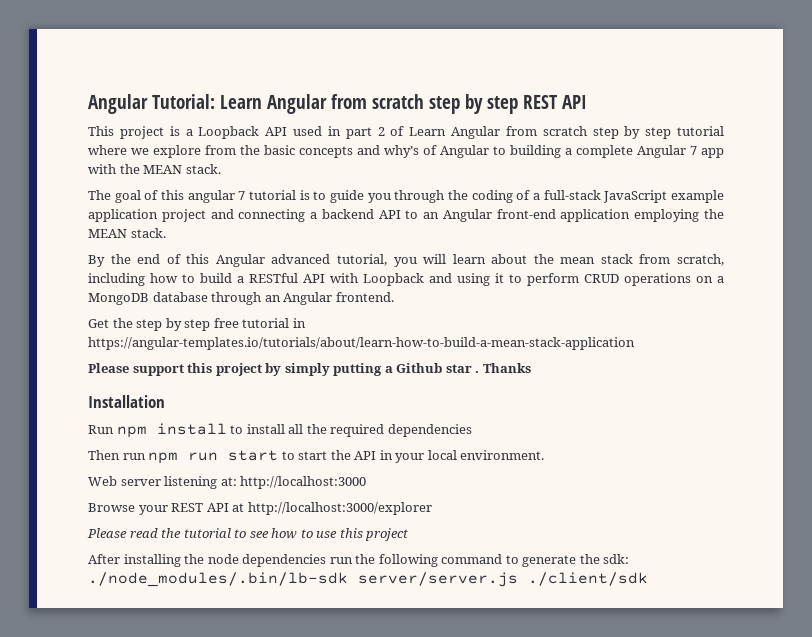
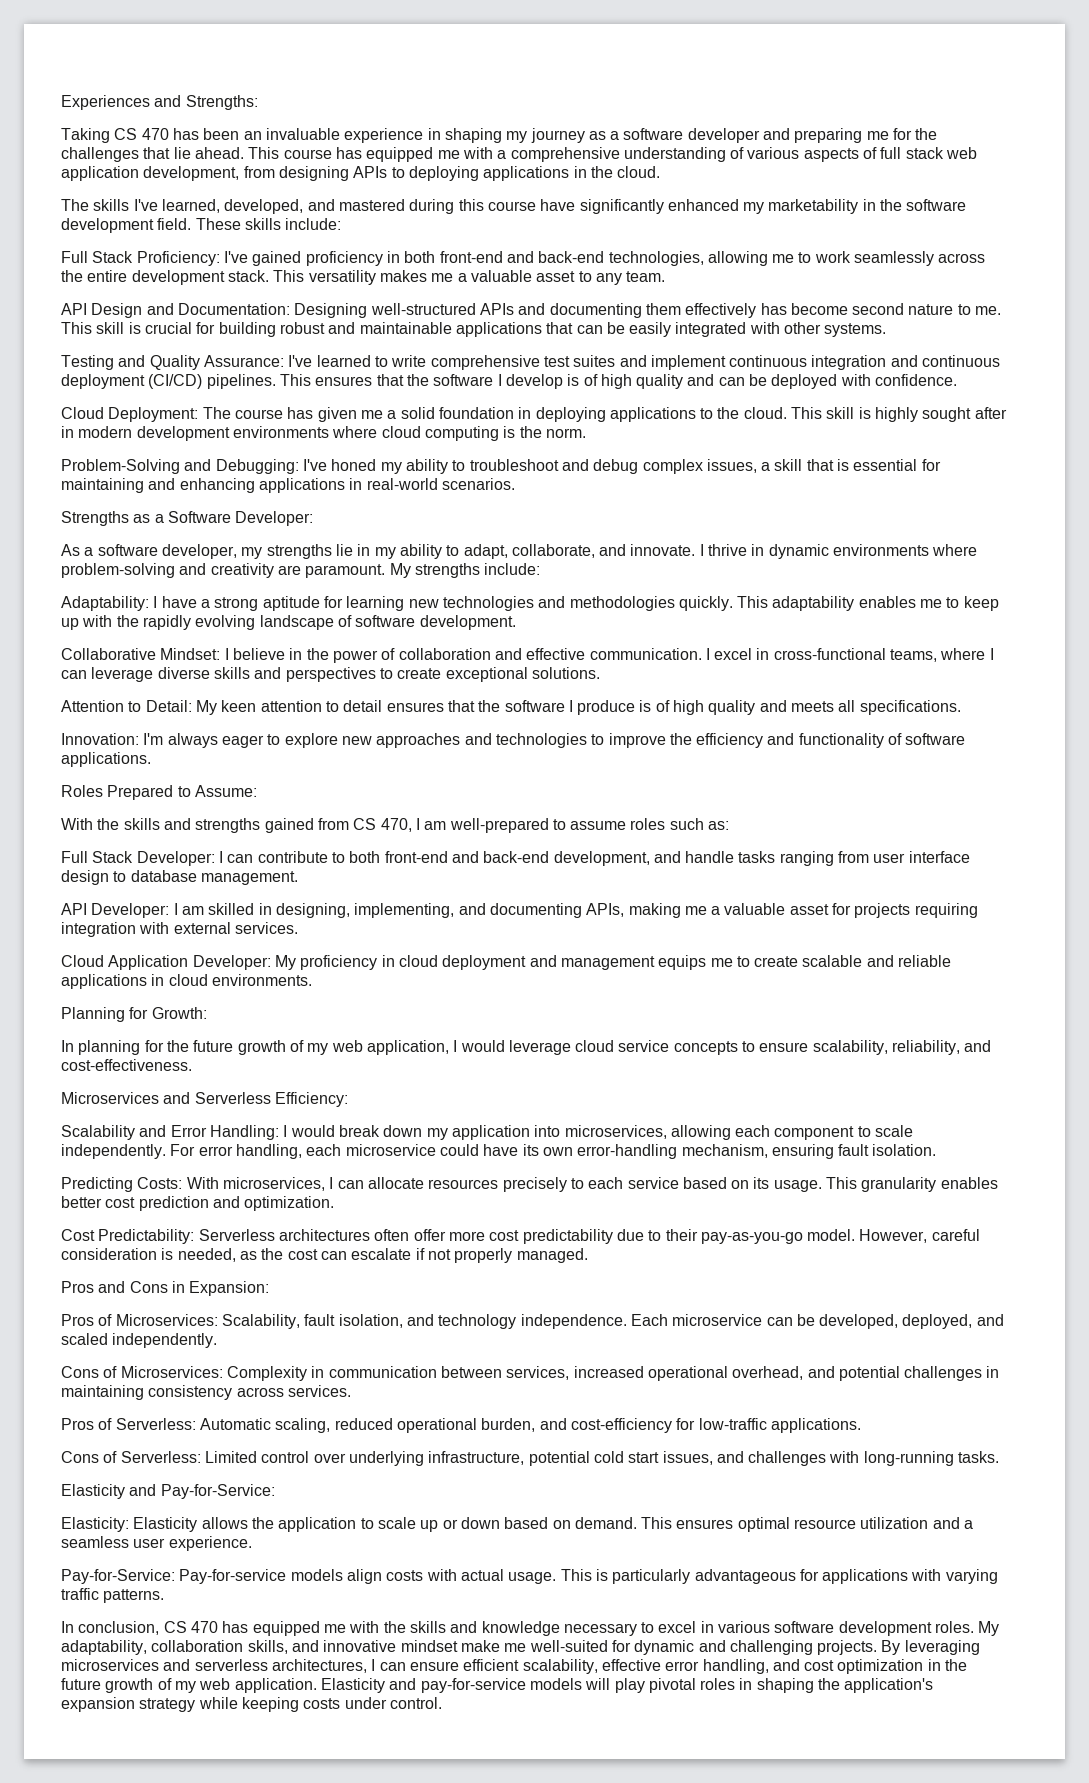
[88,94,587,114] [88,126,725,139] [88,145,724,158] [88,164,221,174] [88,190,724,203] [88,209,724,222] [88,228,166,238] [88,254,724,267] [88,273,724,286] [88,292,394,305] [88,318,306,331] [88,337,635,350] [88,363,531,376] [88,395,165,408] [88,423,472,438] [88,450,545,464] [88,476,367,489] [88,502,432,515] [87,528,409,541] [88,554,630,567] [88,572,648,587] Angular Tutorial: Learn Angular from scratch step by step REST API // This project is a Loopback API used in part 2 of Learn Angular from scratch step by step tutorial where we explore from the basic concepts and why’s of Angular to building a complete Angular 7 app with the MEAN stack. // The goal of this angular 7 tutorial is to guide you through the coding of a full-stack JavaScript example application project and connecting a backend API to an Angular front-end application employing the MEAN stack. // By the end of this Angular advanced tutorial, you will learn about the mean stack from scratch, including how to build a RESTful API with Loopback and using it to perform CRUD operations on a MongoDB database through an Angular frontend. // Get the step by step free tutorial in https://angular-templates.io/tutorials/about/learn-how-to-build-a-mean-stack-application // Please support this project by simply putting a Github star . Thanks // Installation // Run npm install to install all the required dependencies // Then run npm run start to start the API in your local environment. // Web server listening at: http://localhost:3000 // Browse your REST API at http://localhost:3000/explorer // Please read the tutorial to see how to use this project // After installing the node dependencies run the following command to generate the sdk: ./node_modules/.bin/lb-sdk server/server.js ./client/sdk -> [61,95,258,110] [61,128,938,143] [61,147,978,162] [61,166,661,181] [61,199,967,214] [61,218,342,233] [61,251,986,266] [61,270,666,285] [61,303,1002,318] [61,322,887,337] [61,355,1001,370] [61,374,958,389] [61,407,1007,422] [61,426,586,441] [61,459,941,474] [61,478,515,493] [61,511,314,526] [61,544,978,559] [61,563,541,578] [61,596,999,611] [61,615,516,630] [61,648,994,663] [61,667,600,682] [61,700,961,715] [61,733,966,748] [61,752,151,767] [61,785,257,800] [61,818,730,833] [61,851,970,866] [61,870,298,885] [61,903,978,918] [61,922,298,937] [61,955,952,970] [61,974,312,989] [61,1007,207,1022] [61,1040,992,1055] [61,1059,192,1071] [61,1092,348,1107] [61,1125,914,1140] [61,1144,937,1159] [61,1177,998,1192] [61,1196,335,1211] [61,1229,980,1244] [61,1248,588,1263] [61,1281,270,1296] [61,1314,1004,1329] [61,1333,218,1348] [61,1366,1000,1381] [61,1385,351,1400] [61,1418,861,1433] [61,1451,1000,1466] [61,1484,275,1499] [61,1517,974,1532] [61,1536,252,1551] [61,1569,998,1584] [61,1588,165,1603] [61,1621,1000,1636] [61,1640,980,1655] [61,1659,968,1674] [61,1678,934,1693] [61,1697,442,1712] Experiences and Strengths: // Taking CS 470 has been an invaluable experience in shaping my journey as a software developer and preparing me for the challenges that lie ahead. This course has equipped me with a comprehensive understanding of various aspects of full stack web application development, from designing APIs to deploying applications in the cloud. // The skills I've learned, developed, and mastered during this course have significantly enhanced my marketability in the software development field. These skills include: // Full Stack Proficiency: I've gained proficiency in both front-end and back-end technologies, allowing me to work seamlessly across the entire development stack. This versatility makes me a valuable asset to any team. // API Design and Documentation: Designing well-structured APIs and documenting them effectively has become second nature to me. This skill is crucial for building robust and maintainable applications that can be easily integrated with other systems. // Testing and Quality Assurance: I've learned to write comprehensive test suites and implement continuous integration and continuous deployment (CI/CD) pipelines. This ensures that the software I develop is of high quality and can be deployed with confidence. // Cloud Deployment: The course has given me a solid foundation in deploying applications to the cloud. This skill is highly sought after in modern development environments where cloud computing is the norm. // Problem-Solving and Debugging: I've honed my ability to troubleshoot and debug complex issues, a skill that is essential for maintaining and enhancing applications in real-world scenarios. // Strengths as a Software Developer: // As a software developer, my strengths lie in my ability to adapt, collaborate, and innovate. I thrive in dynamic environments where problem-solving and creativity are paramount. My strengths include: // Adaptability: I have a strong aptitude for learning new technologies and methodologies quickly. This adaptability enables me to keep up with the rapidly evolving landscape of software development. // Collaborative Mindset: I believe in the power of collaboration and effective communication. I excel in cross-functional teams, where I can leverage diverse skills and perspectives to create exceptional solutions. // Attention to Detail: My keen attention to detail ensures that the software I produce is of high quality and meets all specifications. // Innovation: I'm always eager to explore new approaches and technologies to improve the efficiency and functionality of software applications. // Roles Prepared to Assume: // With the skills and strengths gained from CS 470, I am well-prepared to assume roles such as: // Full Stack Developer: I can contribute to both front-end and back-end development, and handle tasks ranging from user interface design to database management. // API Developer: I am skilled in designing, implementing, and documenting APIs, making me a valuable asset for projects requiring integration with external services. // Cloud Application Developer: My proficiency in cloud deployment and management equips me to create scalable and reliable applications in cloud environments. // Planning for Growth: // In planning for the future growth of my web application, I would leverage cloud service concepts to ensure scalability, reliability, and cost-effectiveness. // Microservices and Serverless Efficiency: // Scalability and Error Handling: I would break down my application into microservices, allowing each component to scale independently. For error handling, each microservice could have its own error-handling mechanism, ensuring fault isolation. // Predicting Costs: With microservices, I can allocate resources precisely to each service based on its usage. This granularity enables better cost prediction and optimization. // Cost Predictability: Serverless architectures often offer more cost predictability due to their pay-as-you-go model. However, careful consideration is needed, as the cost can escalate if not properly managed. // Pros and Cons in Expansion: // Pros of Microservices: Scalability, fault isolation, and technology independence. Each microservice can be developed, deployed, and scaled independently. // Cons of Microservices: Complexity in communication between services, increased operational overhead, and potential challenges in maintaining consistency across services. // Pros of Serverless: Automatic scaling, reduced operational burden, and cost-efficiency for low-traffic applications. // Cons of Serverless: Limited control over underlying infrastructure, potential cold start issues, and challenges with long-running tasks. // Elasticity and Pay-for-Service: // Elasticity: Elasticity allows the application to scale up or down based on demand. This ensures optimal resource utilization and a seamless user experience. // Pay-for-Service: Pay-for-service models align costs with actual usage. This is particularly advantageous for applications with varying traffic patterns. // In conclusion, CS 470 has equipped me with the skills and knowledge necessary to excel in various software development roles. My adaptability, collaboration skills, and innovative mindset make me well-suited for dynamic and challenging projects. By leveraging microservices and serverless architectures, I can ensure efficient scalability, effective error handling, and cost optimization in the future growth of my web application. Elasticity and pay-for-service models will play pivotal roles in shaping the application's expansion strategy while keeping costs under control.

